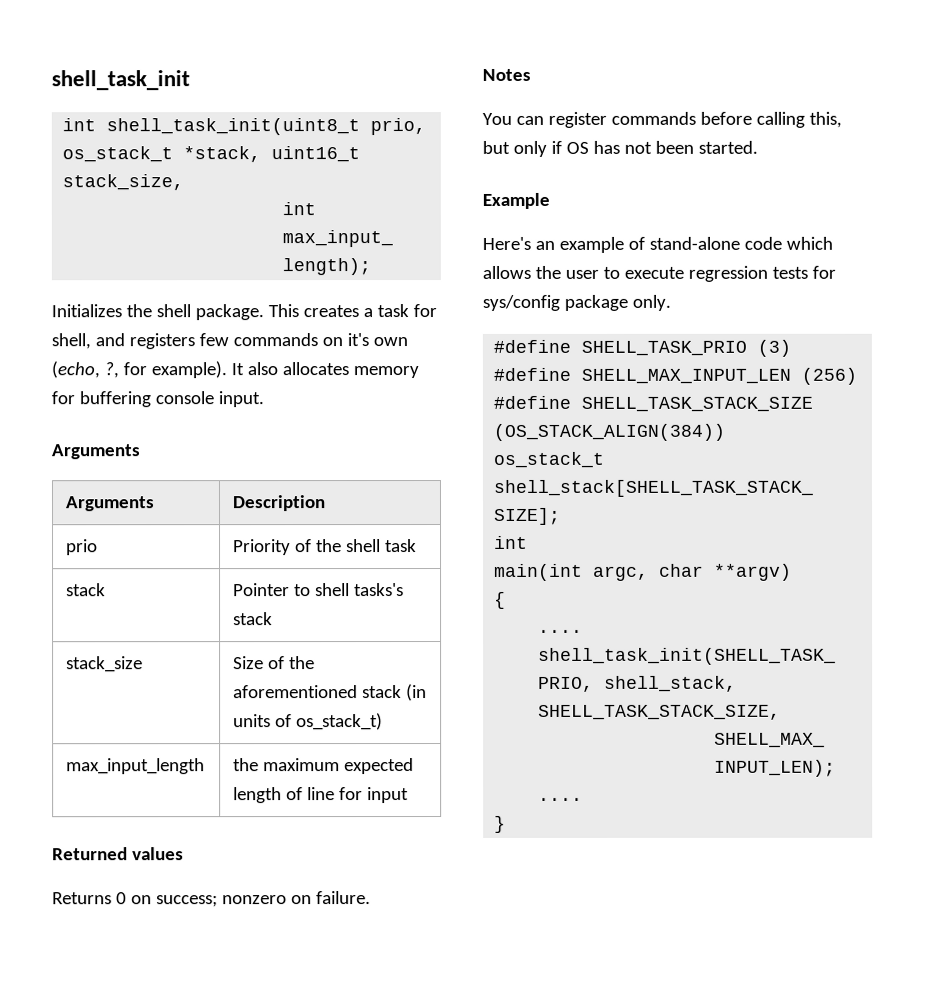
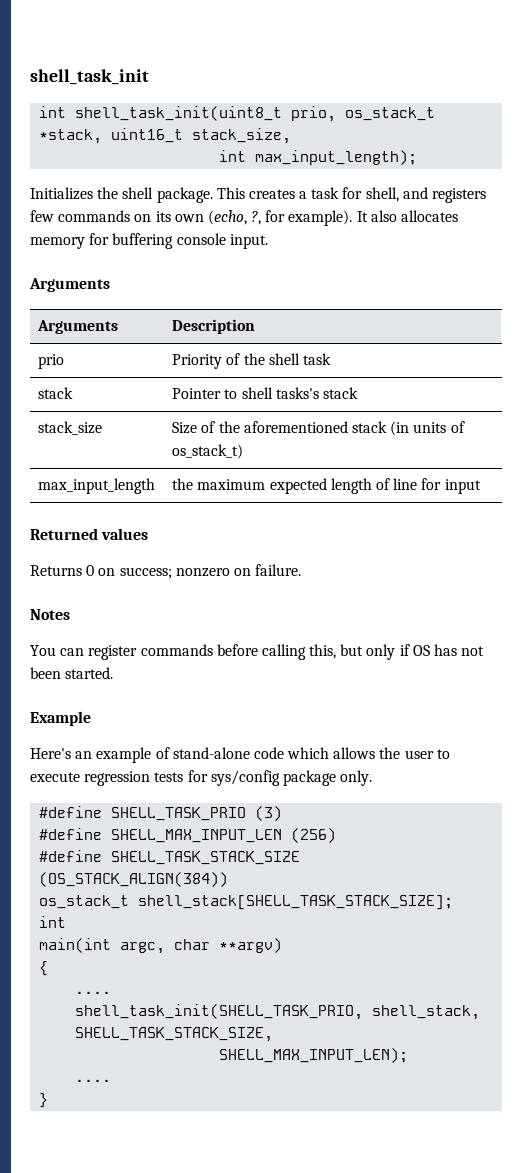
[346,333,369,347] it's -> [155,211,171,222] its

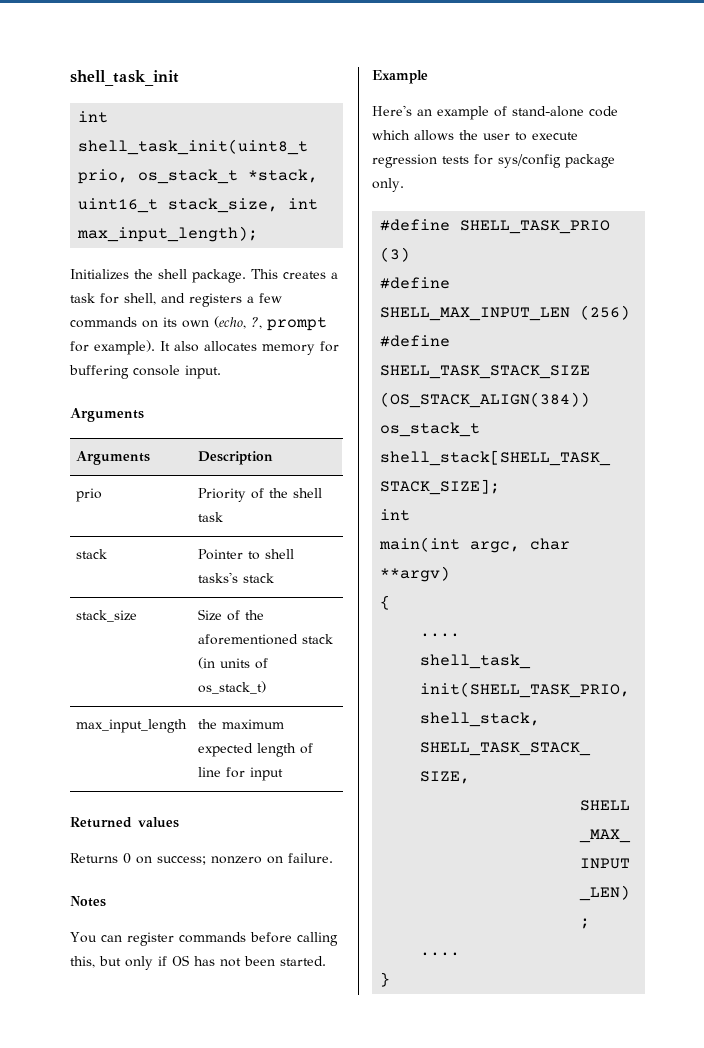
(292, 136) // -> (279, 205) none
(487, 195) none -> [247,296,254,303] a
(262, 218) none -> [267,317,327,331] prompt

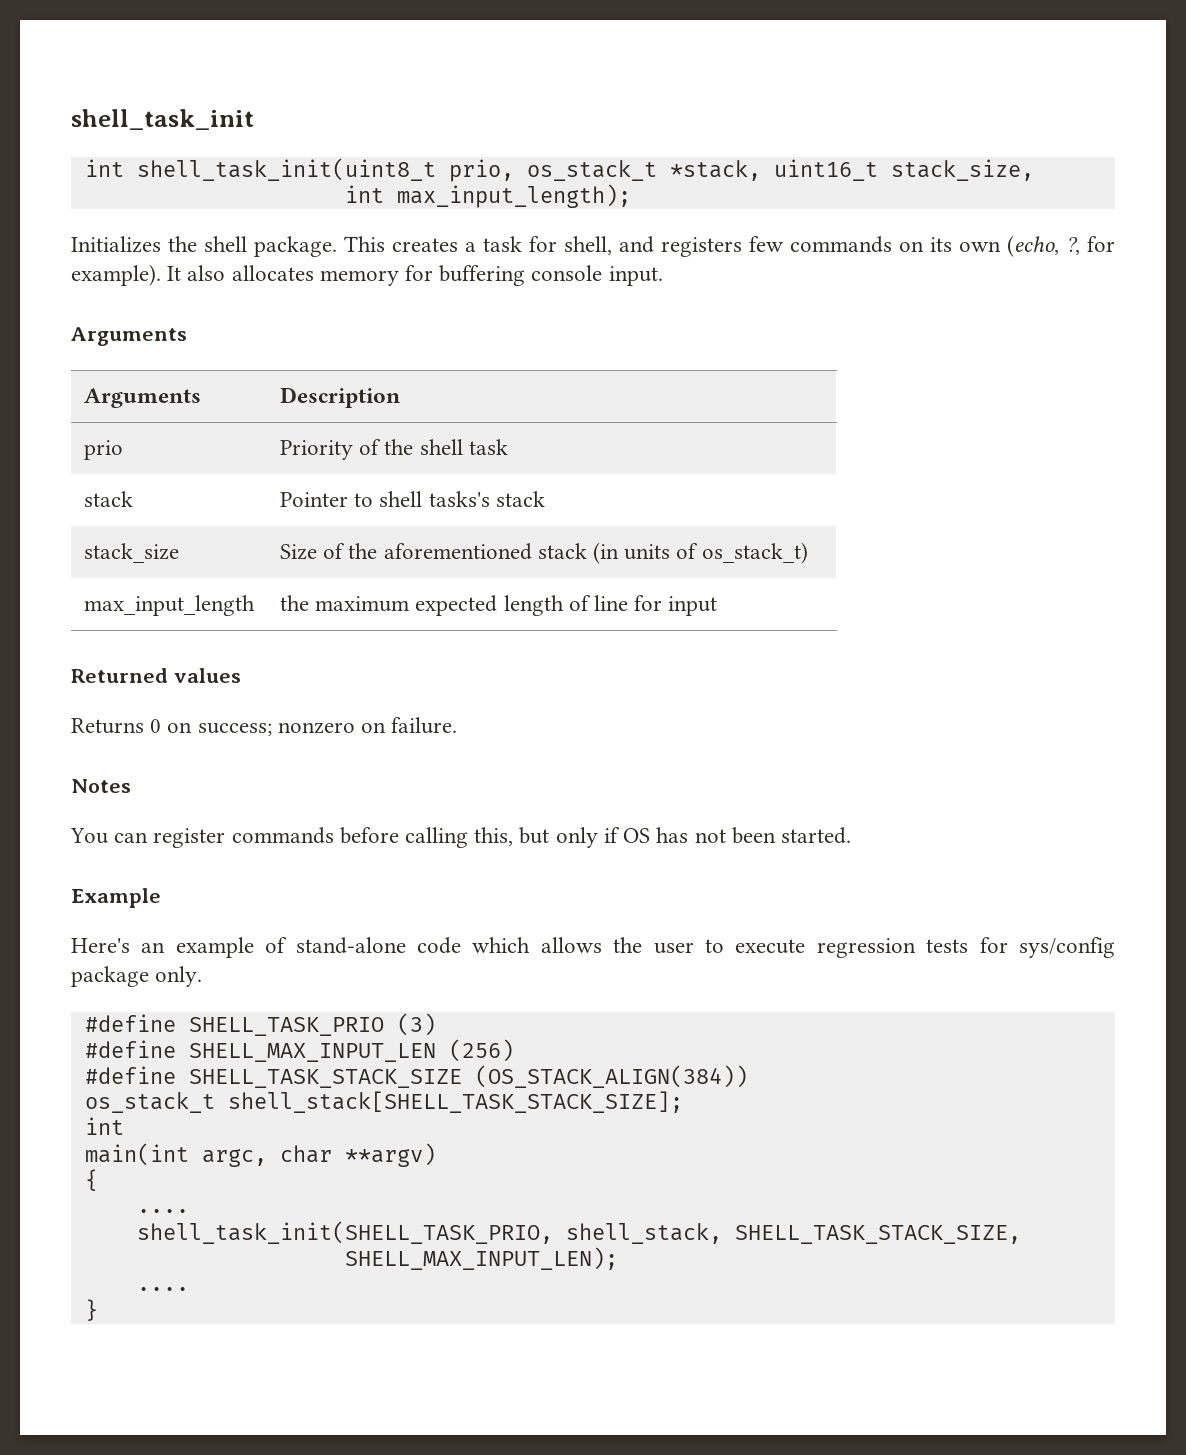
(279, 205) none -> (1034, 170) //
[247,296,254,303] a -> (742, 247) none
[267,317,327,331] prompt -> (1080, 246) none

